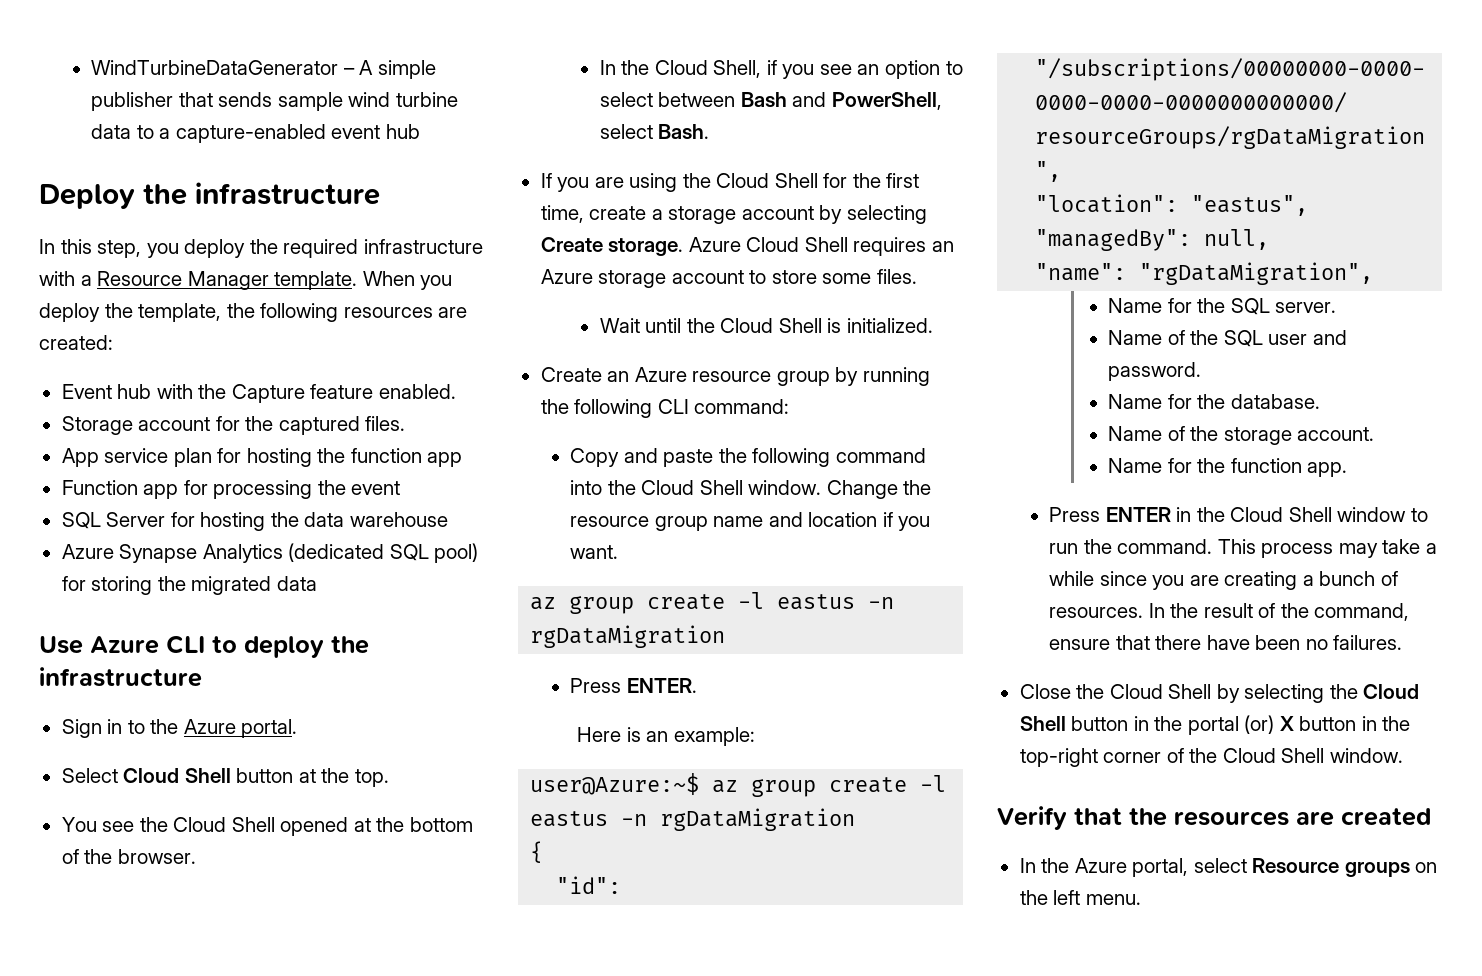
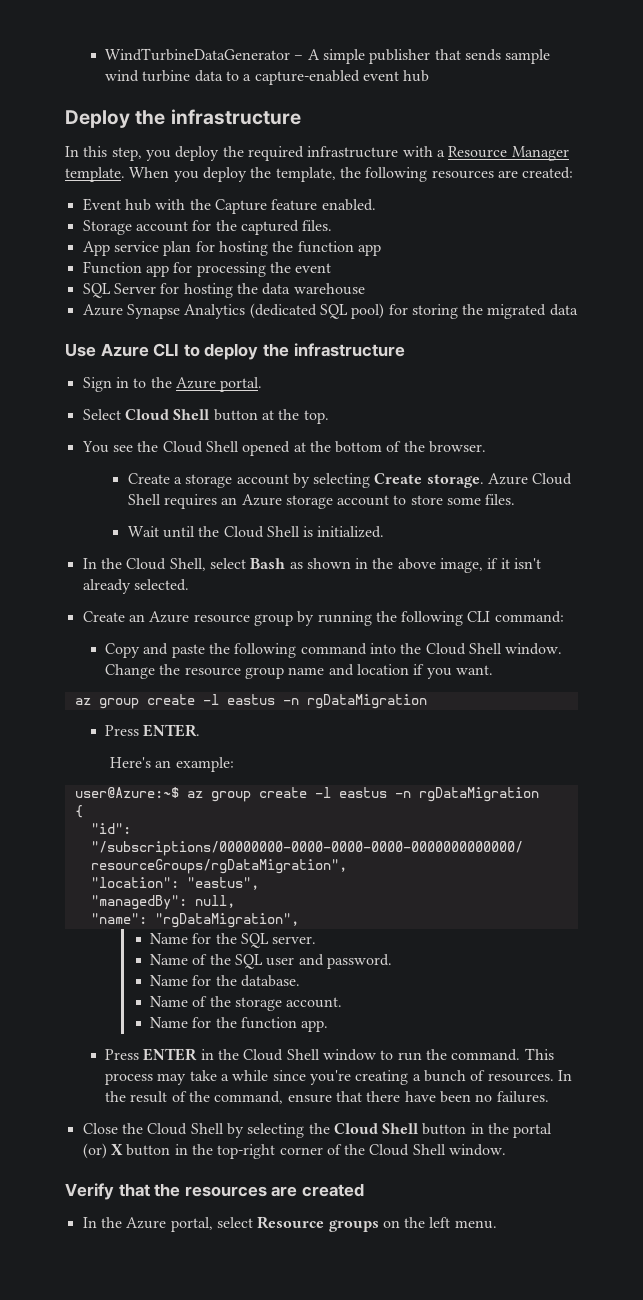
[599,60,963,79] [599,92,942,110] [599,124,710,139] [540,173,920,192] [540,205,647,223] In the Cloud Shell, if you see an option to select between Bash and PowerShell, select Bash. // If you are using the Cloud Shell for the first time, create -> [127,473,170,484] Create
(933, 325) none -> [82,558,542,573] [82,579,189,594] // In the Cloud Shell, select Bash as shown in the above image, if it isn't already selected.
[577,727,641,742] Here is -> [109,757,151,768] Here's
[1152,575,1219,590] you are -> [310,1070,352,1085] you're

